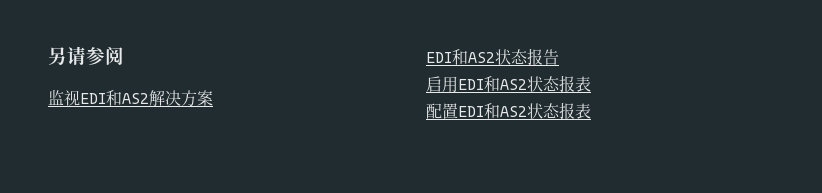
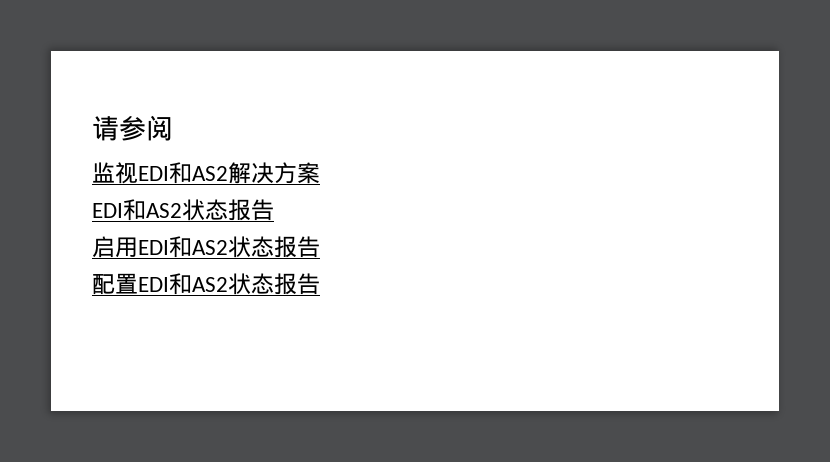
[48,47,67,65] 另 -> (92, 128) none
[575,76,591,92] 表 -> [297,236,320,258] 告
[575,103,591,119] 表 -> [297,273,320,295] 告

